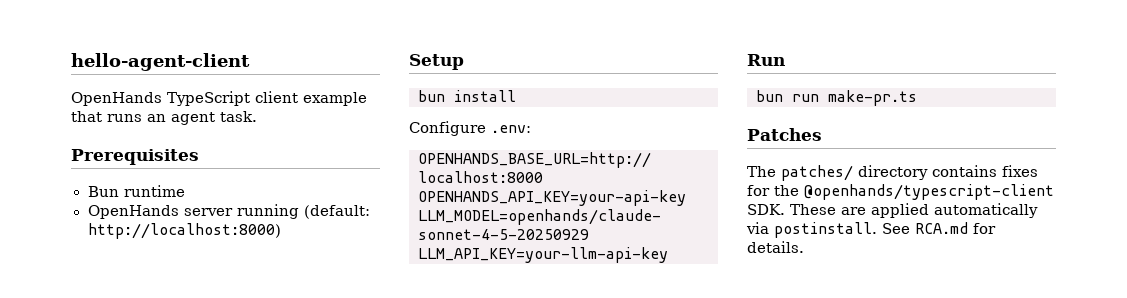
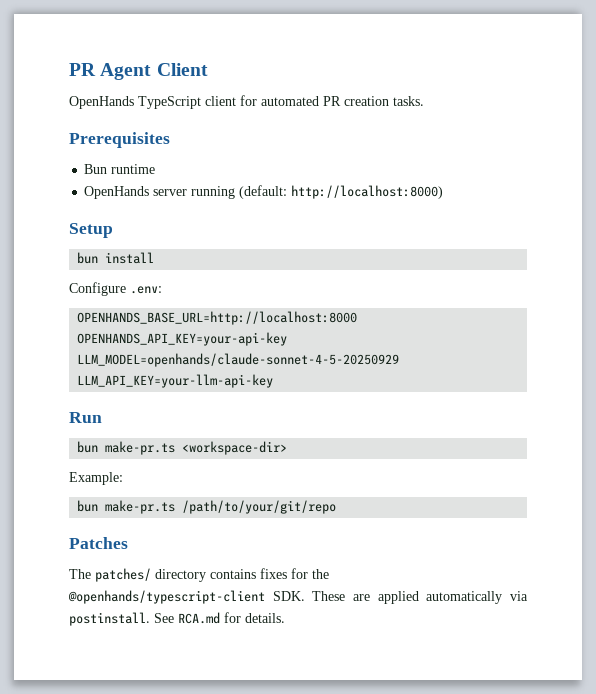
[71,53,250,71] hello-agent-client -> [69,63,208,80] PR Agent Client
[303,92,367,106] [71,111,257,125] example that runs an agent task. -> [240,95,424,106] for automated PR creation tasks.
[792,90,917,106] run make-pr.ts -> [105,441,288,455] [69,472,123,485] [77,500,337,514] make-pr.ts <workspace-dir> // Example: // bun make-pr.ts /path/to/your/git/repo

